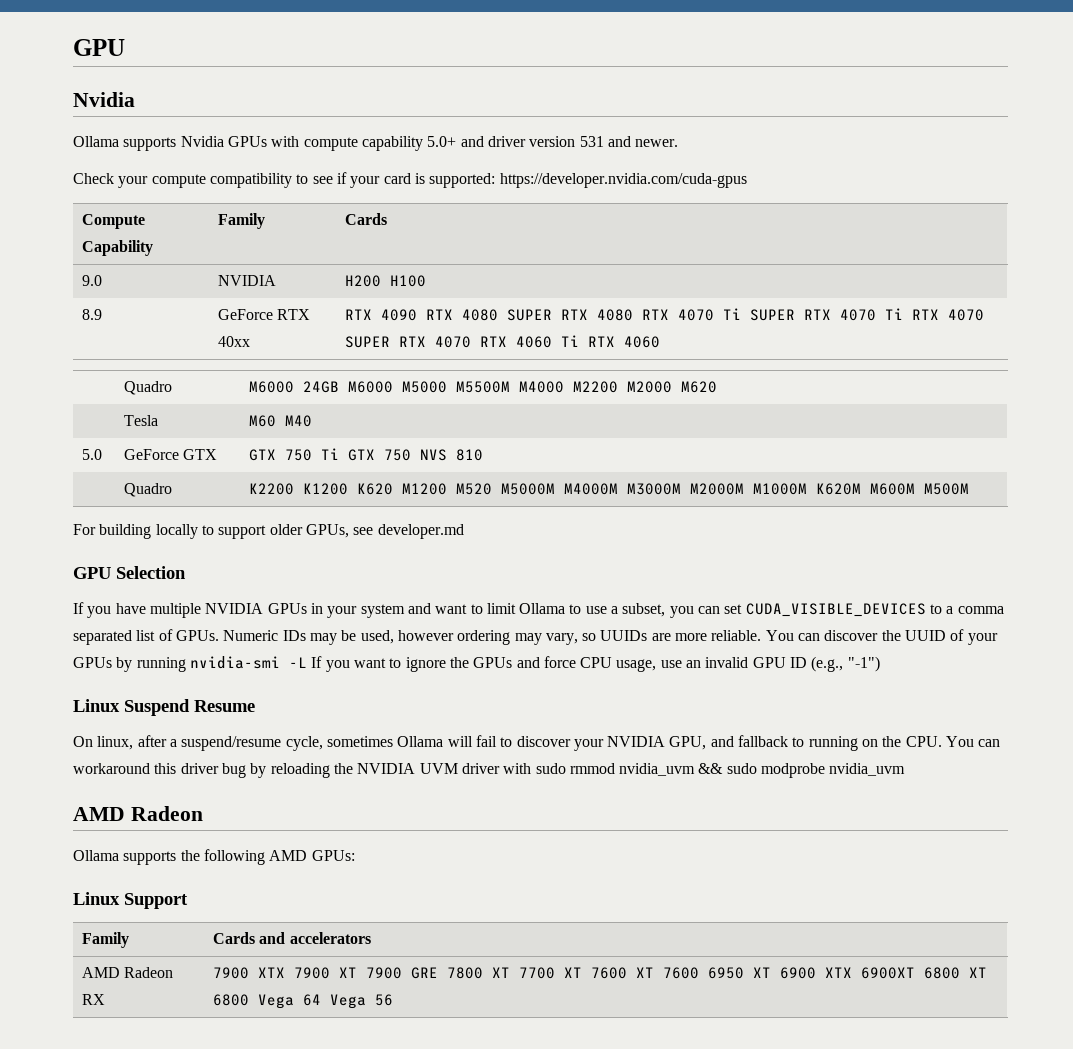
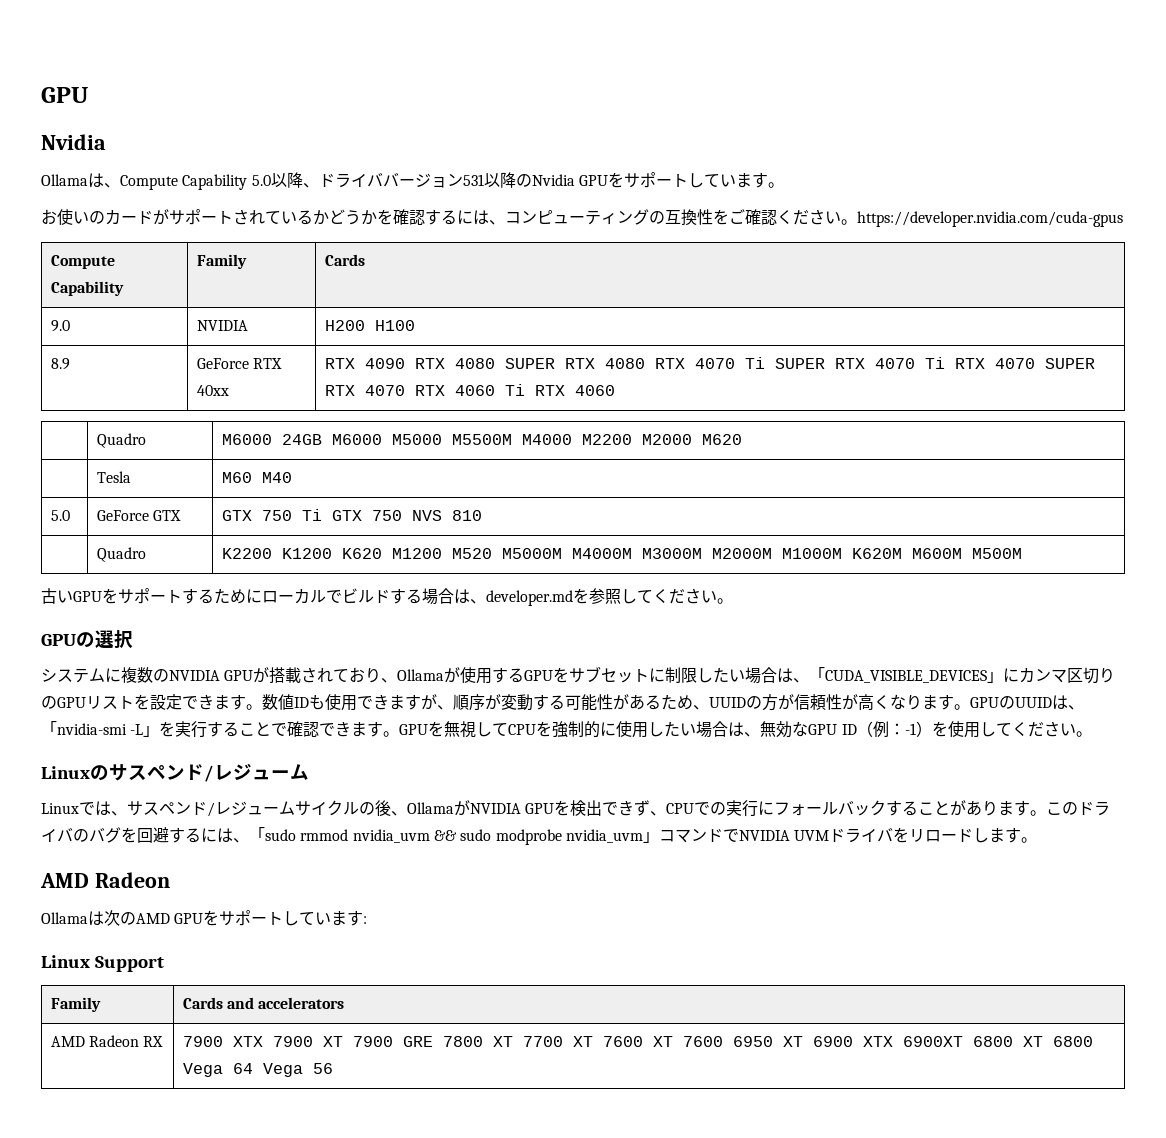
[123,136,679,151] [73,172,496,188] supports Nvidia GPUs with compute capability 5.0+ and driver version 531 and newer. // Check your compute compatibility to see if your card is supported: -> [88,172,784,190] [41,209,857,226] は、Compute Capability 5.0以降、ドライババージョン531以降のNvidia GPUをサポートしています。 // お使いのカードがサポートされているかどうかを確認するには、コンピューティングの互換性をご確認ください。
[73,524,464,539] [73,566,186,579] [73,602,1004,618] [73,629,998,645] [73,656,880,672] [73,699,255,716] [73,735,1001,751] [73,763,532,778] For building locally to support older GPUs, see developer.md // GPU Selection // If you have multiple NVIDIA GPUs in your system and want to limit Ollama to use a subset, you can set CUDA_VISIBLE_DEVICES to a comma separated list of GPUs. Numeric IDs may be used, however ordering may vary, so UUIDs are more reliable. You can discover the UUID of your GPUs by running nvidia-smi -L If you want to ignore the GPUs and force CPU usage, use an invalid GPU ID (e.g., "-1") // Linux Suspend Resume // On linux, after a suspend/resume cycle, sometimes Ollama will fail to discover your NVIDIA GPU, and fallback to running on the CPU. You can workaround this driver bug by reloading the NVIDIA UVM driver with -> [41,588,733,606] [41,630,133,649] [41,666,1116,684] [41,694,1084,711] [41,721,1092,738] [41,763,309,782] [41,800,1111,817] [41,827,265,843] 古いGPUをサポートするためにローカルでビルドする場合は、developer.mdを参照してください。 // GPUの選択 // システムに複数のNVIDIA GPUが搭載されており、Ollamaが使用するGPUをサブセットに制限したい場合は、「CUDA_VISIBLE_DEVICES」にカンマ区切りのGPUリストを設定できます。数値IDも使用できますが、順序が変動する可能性があるため、UUIDの方が信頼性が高くなります。GPUのUUIDは、「nvidia-smi -L」を実行することで確認できます。GPUを無視してCPUを強制的に使用したい場合は、無効なGPU ID（例：-1）を使用してください。 // Linuxのサスペンド/レジューム // Linuxでは、サスペンド/レジュームサイクルの後、OllamaがNVIDIA GPUを検出できず、CPUでの実行にフォールバックすることがあります。このドライバのバグを回避するには、「
[73,806,203,821] [73,849,355,865] // AMD Radeon // Ollama supports the following AMD GPUs: -> [642,827,1038,843] [40,872,170,888] [41,910,368,926] 」コマンドでNVIDIA UVMドライバをリロードします。 // AMD Radeon // Ollamaは次のAMD GPUをサポートしています:

